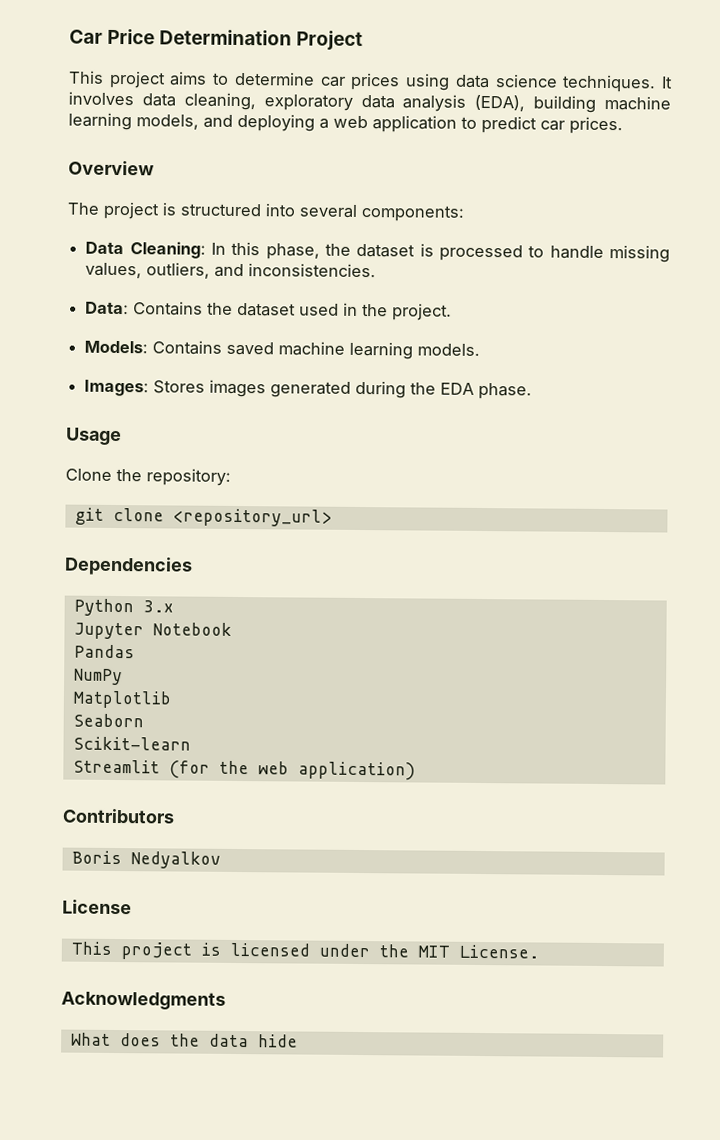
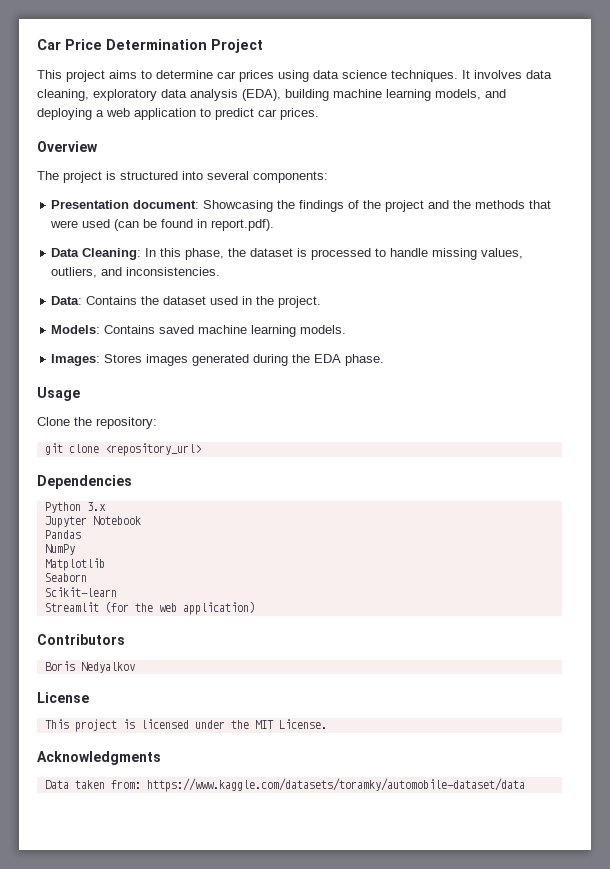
(464, 213) none -> [51,200,552,212] [50,219,275,231] // Presentation document: Showcasing the findings of the project and the methods that were used (can be found in report.pdf).
[70,1032,298,1048] What does the data hide -> [44,778,525,792] Data taken from: https://www.kaggle.com/datasets/toramky/automobile-dataset/data

